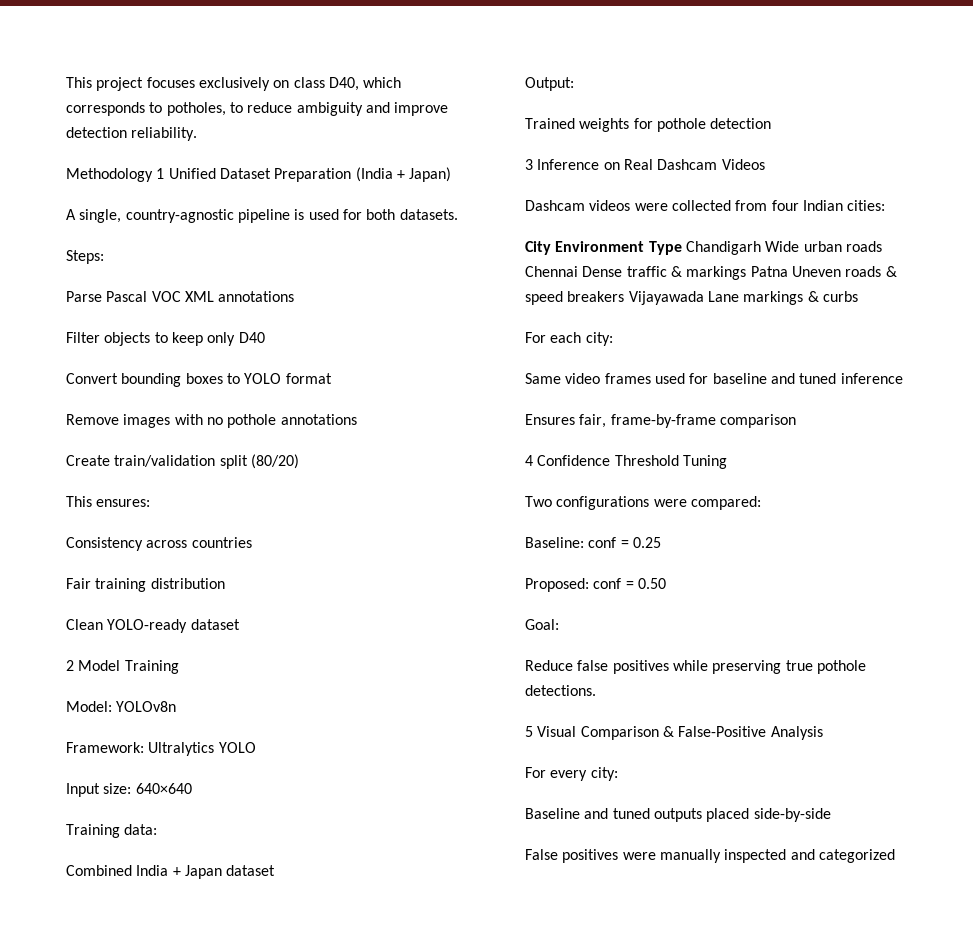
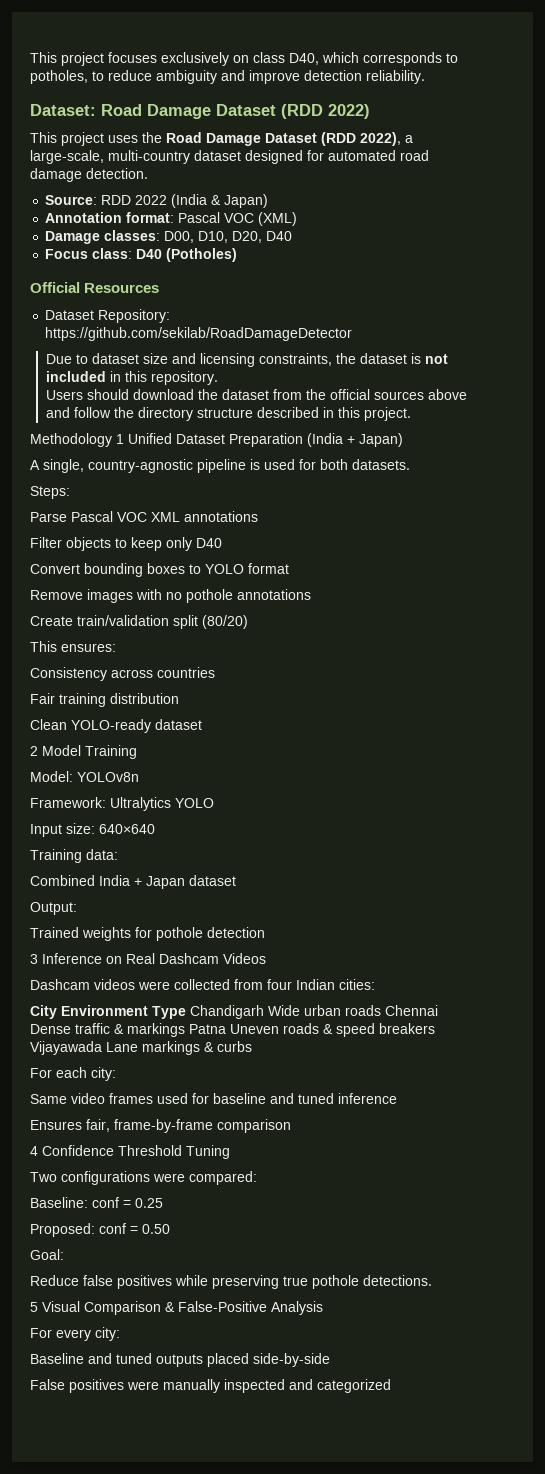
(198, 134) none -> [30,104,370,119] [30,132,413,146] [30,150,429,164] [30,168,148,182] [45,194,269,208] [45,212,298,226] [45,230,293,244] [45,248,238,262] [30,282,160,293] [45,309,171,323] [45,327,353,341] [45,353,448,367] [45,371,218,385] [45,389,467,400] [45,407,411,421] // Dataset: Road Damage Dataset (RDD 2022) // This project uses the Road Damage Dataset (RDD 2022), a large-scale, multi-country dataset designed for automated road damage detection. // Source: RDD 2022 (India & Japan) // Annotation format: Pascal VOC (XML) // Damage classes: D00, D10, D20, D40 // Focus class: D40 (Potholes) // Official Resources // Dataset Repository: https://github.com/sekilab/RoadDamageDetector // Due to dataset size and licensing constraints, the dataset is not included in this repository. // Users should download the dataset from the official sources above and follow the directory structure described in this project.

